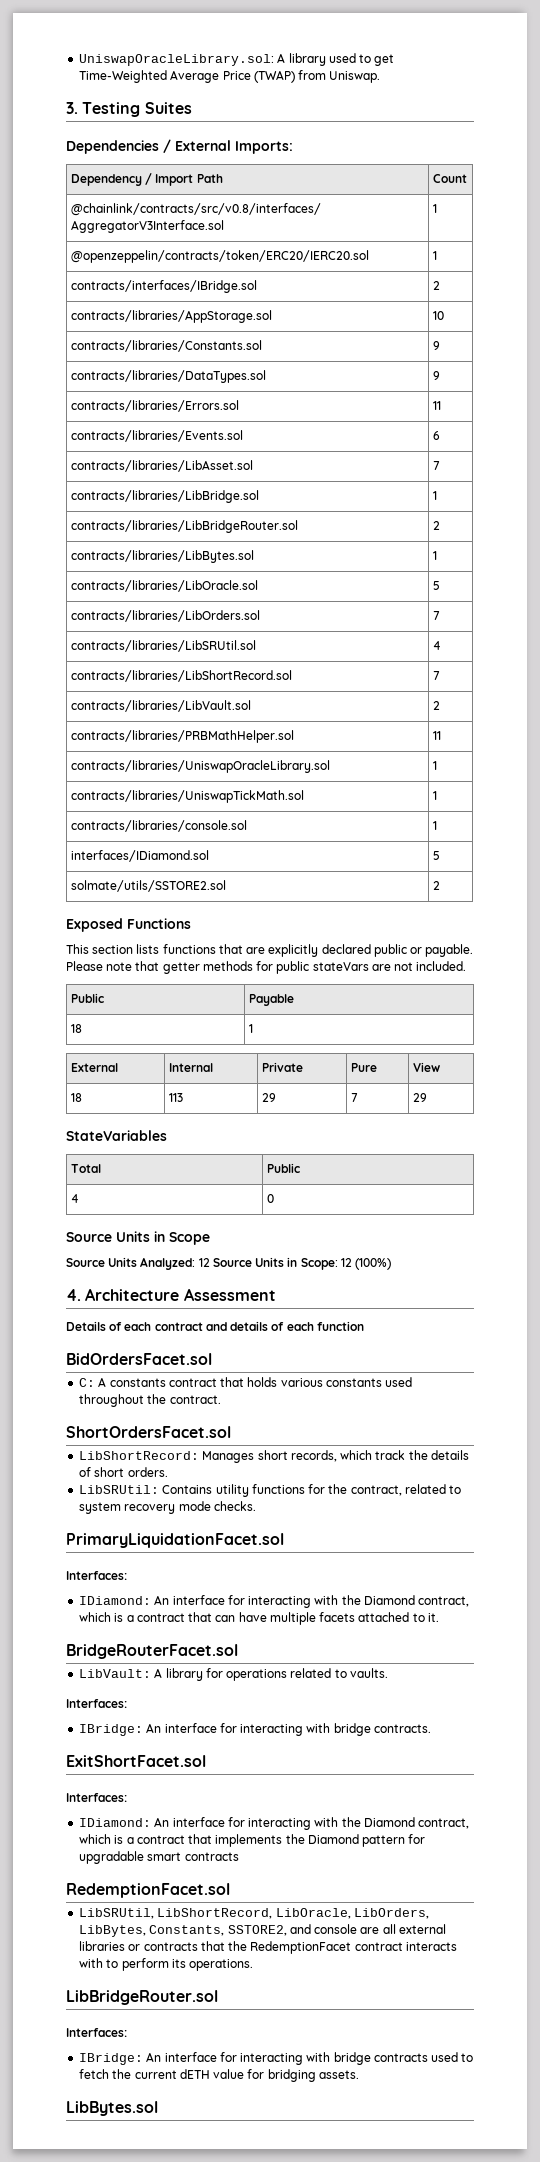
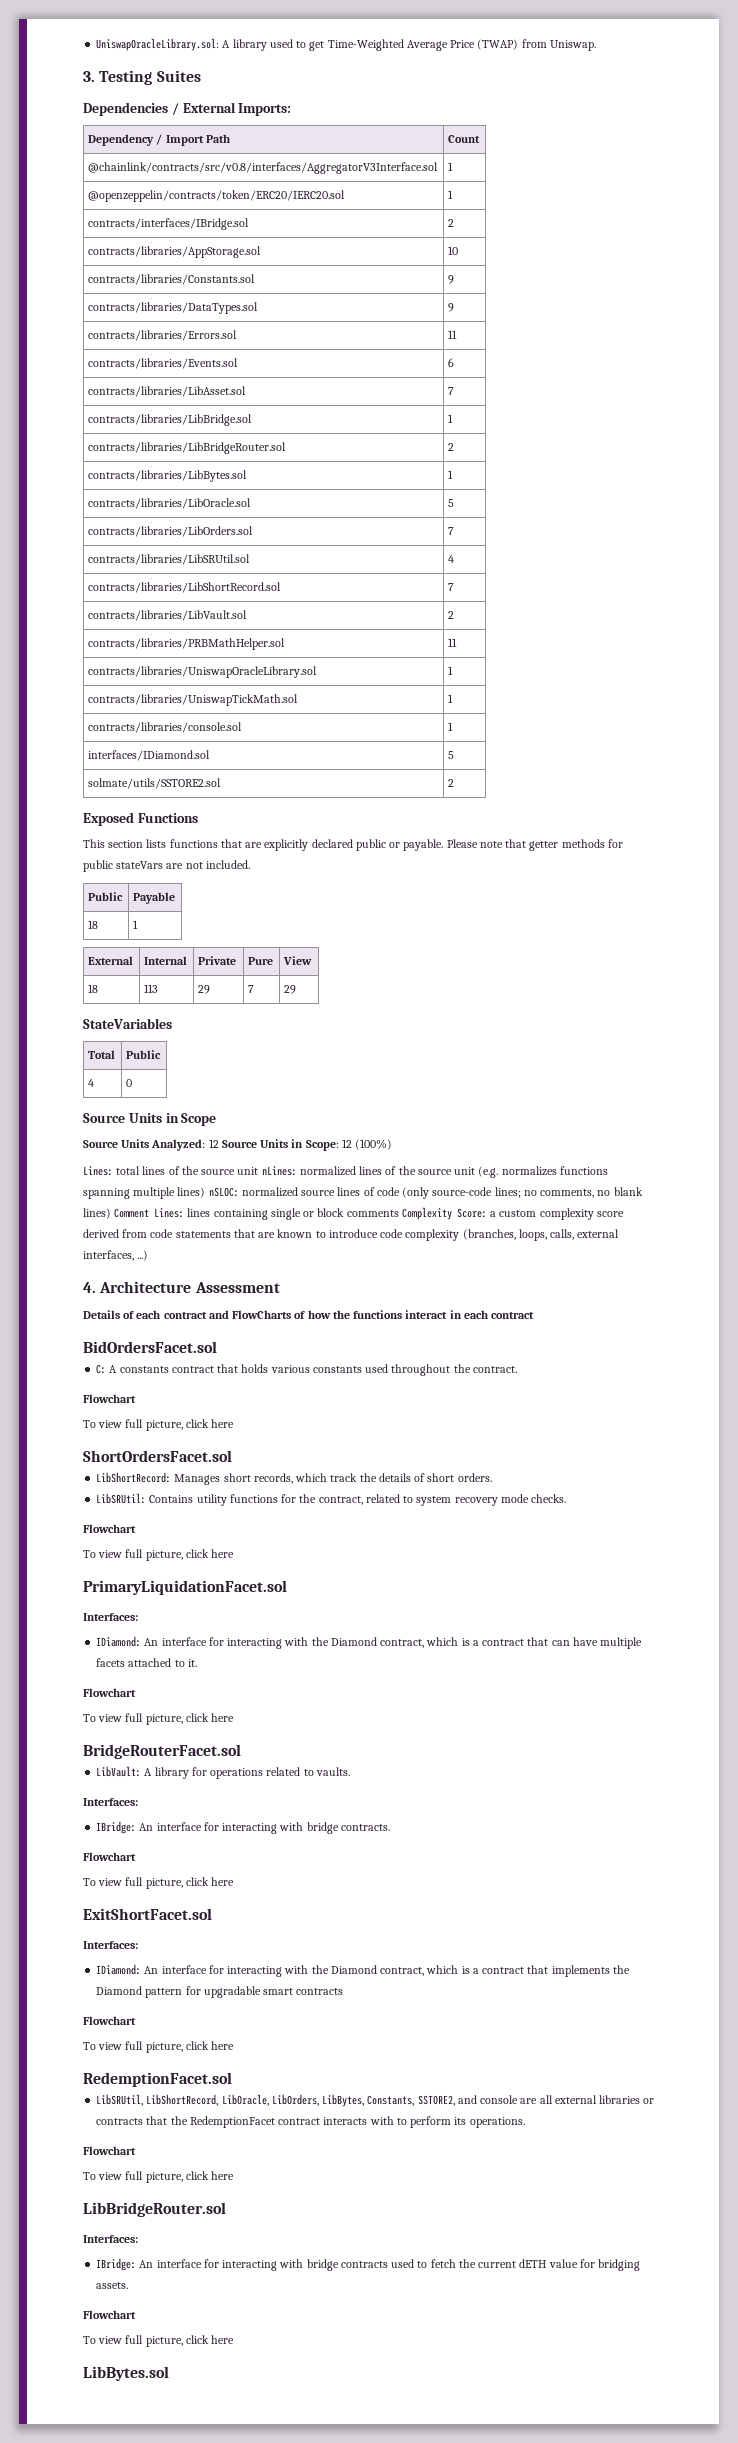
(392, 1264) none -> [83,1166,608,1178] [83,1187,643,1199] [83,1207,624,1220] [83,1229,620,1241] [83,1250,149,1261] // Lines: total lines of the source unit nLines: normalized lines of the source unit (e.g. normalizes functions spanning multiple lines) nSLOC: normalized source lines of code (only source-code lines; no comments, no blank lines) Comment Lines: lines containing single or block comments Complexity Score: a custom complexity score derived from code statements that are known to introduce code complexity (branches, loops, calls, external interfaces, ...)
[230,1321,364,1331] details of each function -> [232,1310,535,1319] FlowCharts of how the functions interact in each contract
(221, 1399) none -> [83,1394,136,1403] [83,1419,235,1431] // Flowchart // To view full picture, click here
(256, 1506) none -> [83,1524,136,1533] [83,1549,235,1561] // Flowchart // To view full picture, click here
(439, 1617) none -> [83,1688,136,1697] [83,1713,235,1725] // Flowchart // To view full picture, click here
(431, 1728) none -> [83,1852,136,1861] [83,1877,235,1889] // Flowchart // To view full picture, click here
(239, 1856) none -> [83,2016,136,2025] [83,2041,235,2053] // Flowchart // To view full picture, click here
(254, 1965) none -> [83,2146,136,2155] [83,2171,235,2183] // Flowchart // To view full picture, click here
(359, 2074) none -> [83,2310,136,2319] [83,2335,235,2347] // Flowchart // To view full picture, click here

